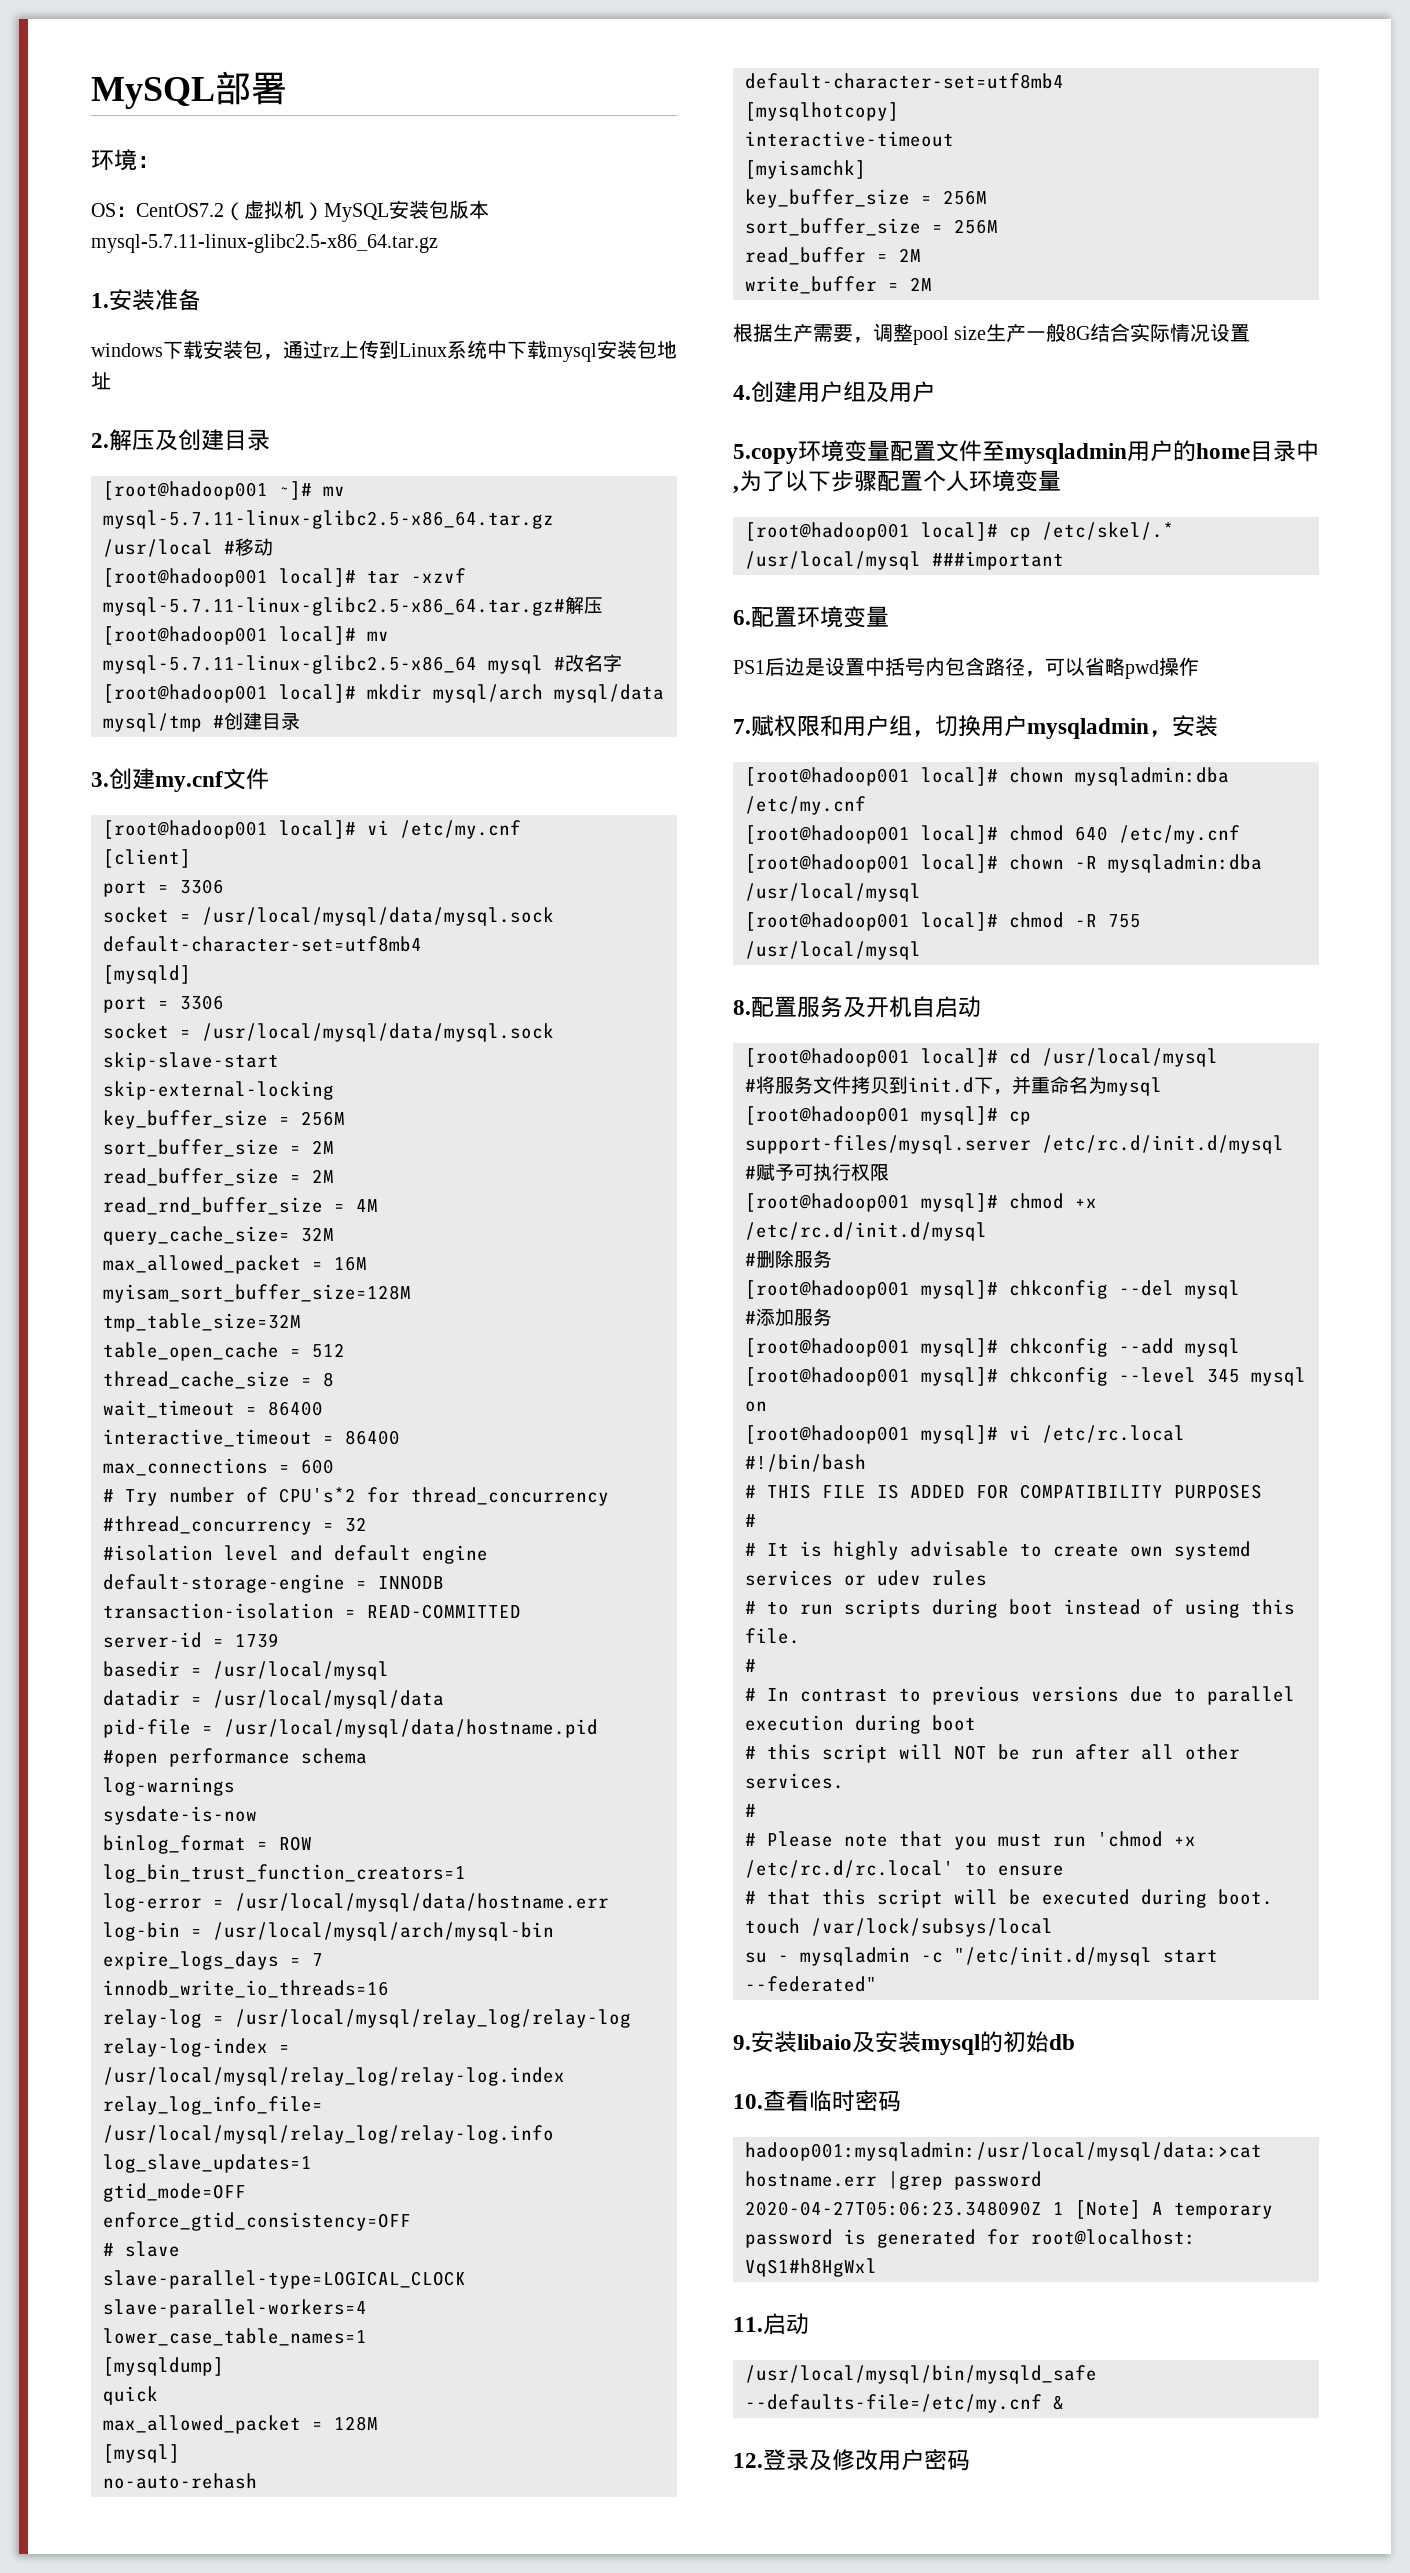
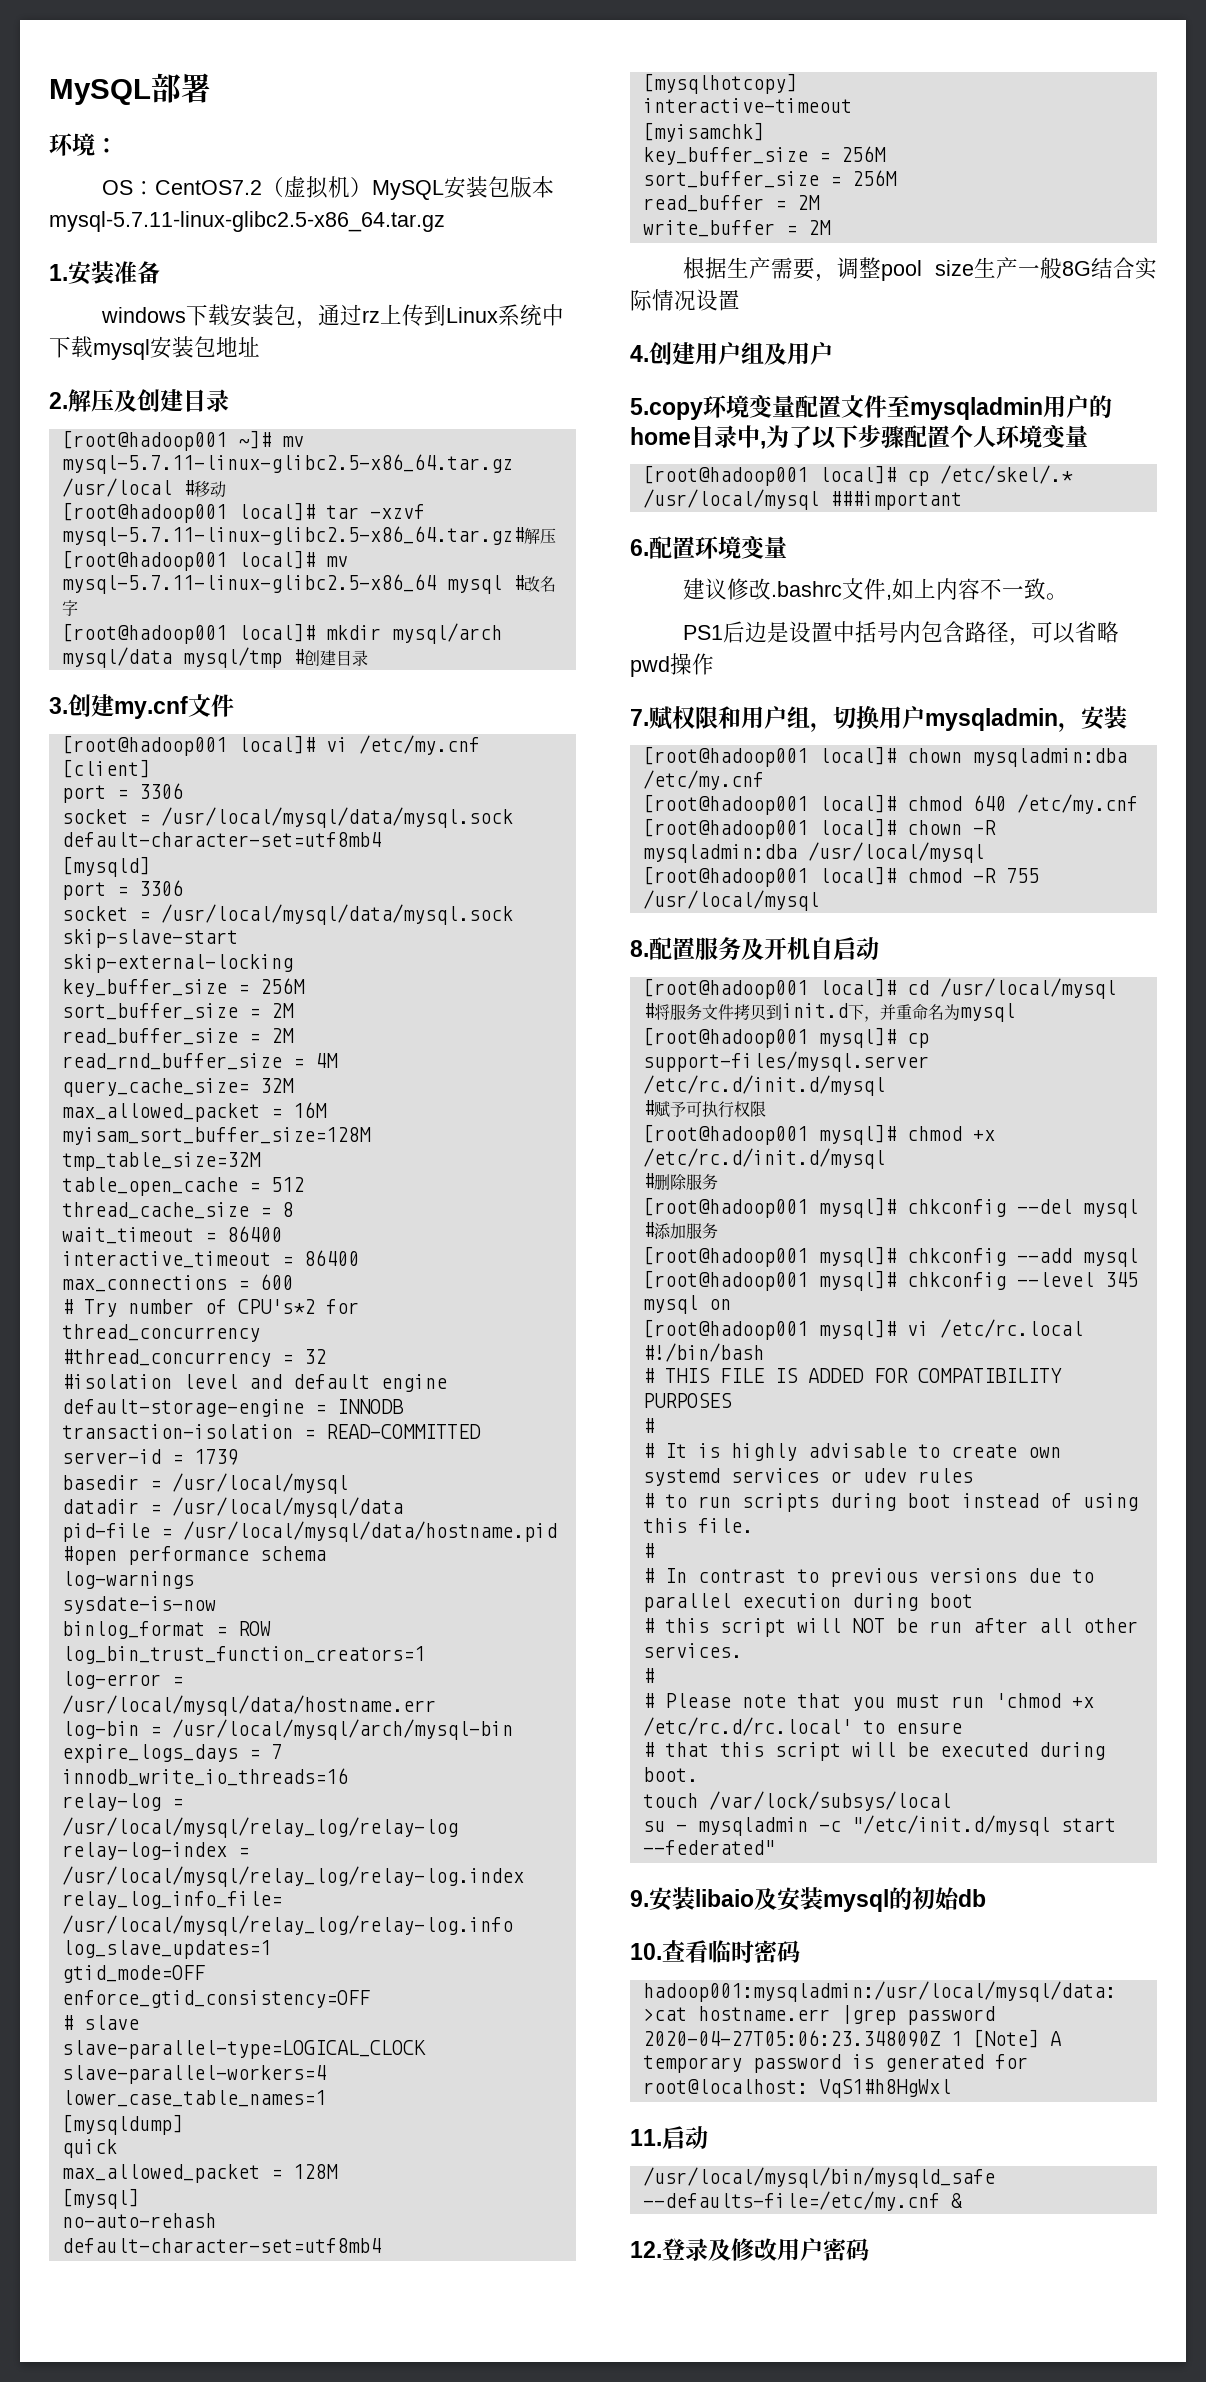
(889, 616) none -> [683,578,1069,600] // 建议修改.bashrc文件,如上内容不一致。

